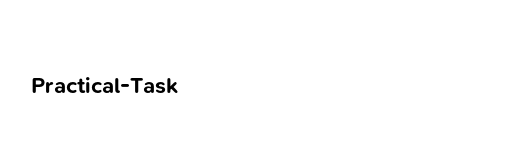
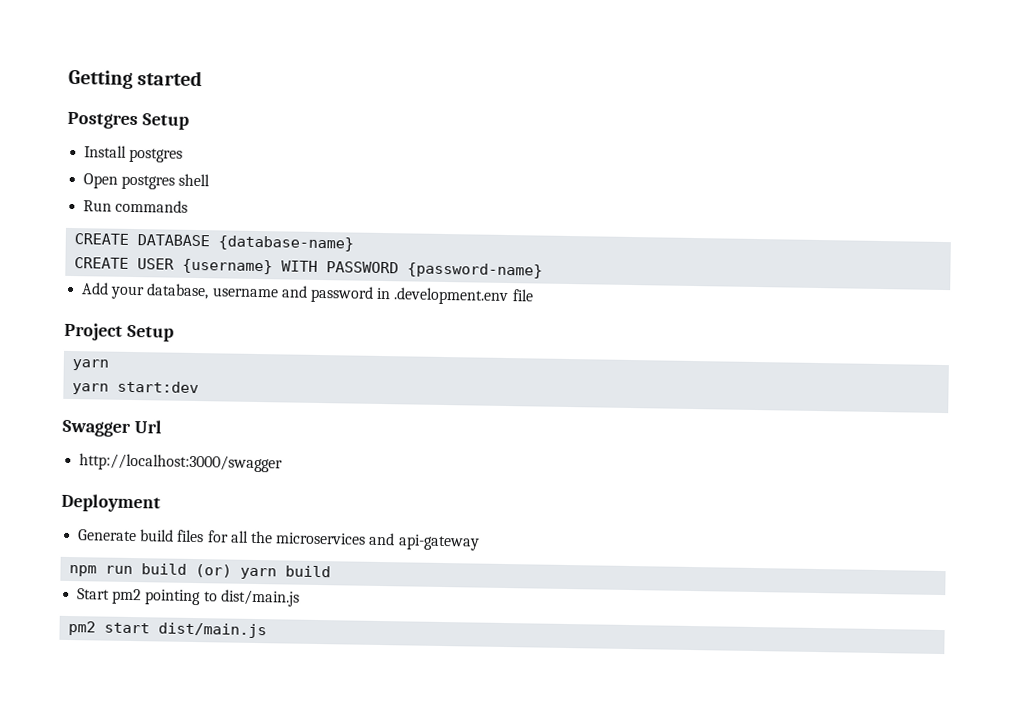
[31,77,178,94] Practical-Task -> [68,69,203,89] [67,111,189,130] [84,145,184,163] [83,173,211,190] [83,199,189,213] [74,233,355,252] [74,257,544,279] [81,282,534,306] [64,322,174,342] [72,359,110,371] [72,380,200,395] [62,419,162,437] [79,453,284,473] [61,493,161,513] [77,529,480,551] [69,563,332,580] [77,588,300,607] [68,621,268,639] Getting started // Postgres Setup // Install postgres // Open postgres shell // Run commands // CREATE DATABASE {database-name} // CREATE USER {username} WITH PASSWORD {password-name} // Add your database, username and password in .development.env file // Project Setup // yarn // yarn start:dev // Swagger Url // http://localhost:3000/swagger // Deployment // Generate build files for all the microservices and api-gateway // npm run build (or) yarn build // Start pm2 pointing to dist/main.js // pm2 start dist/main.js

